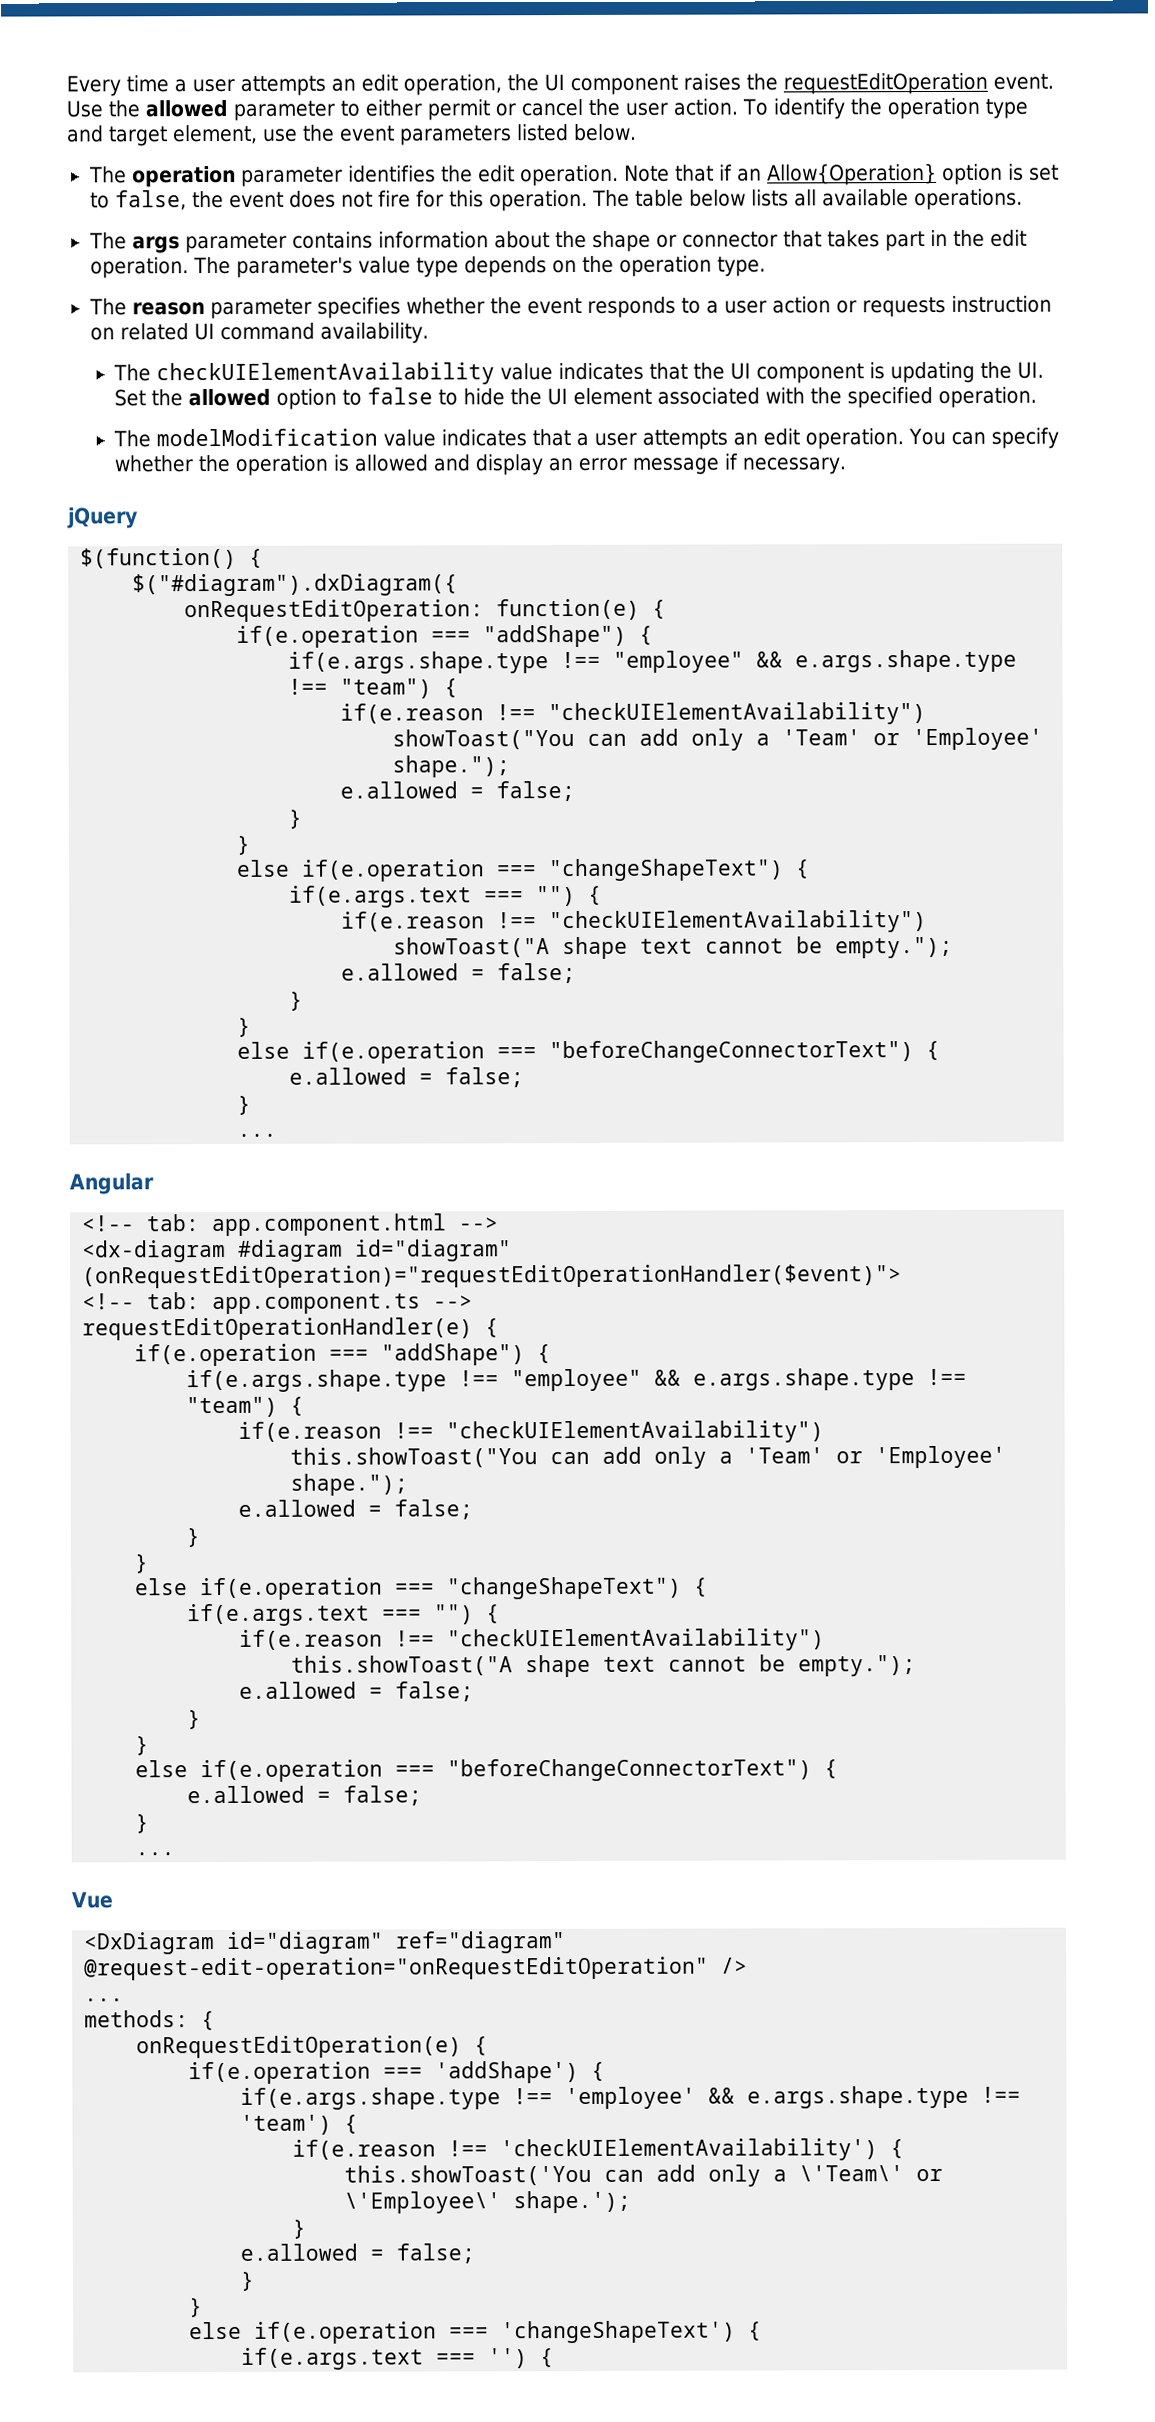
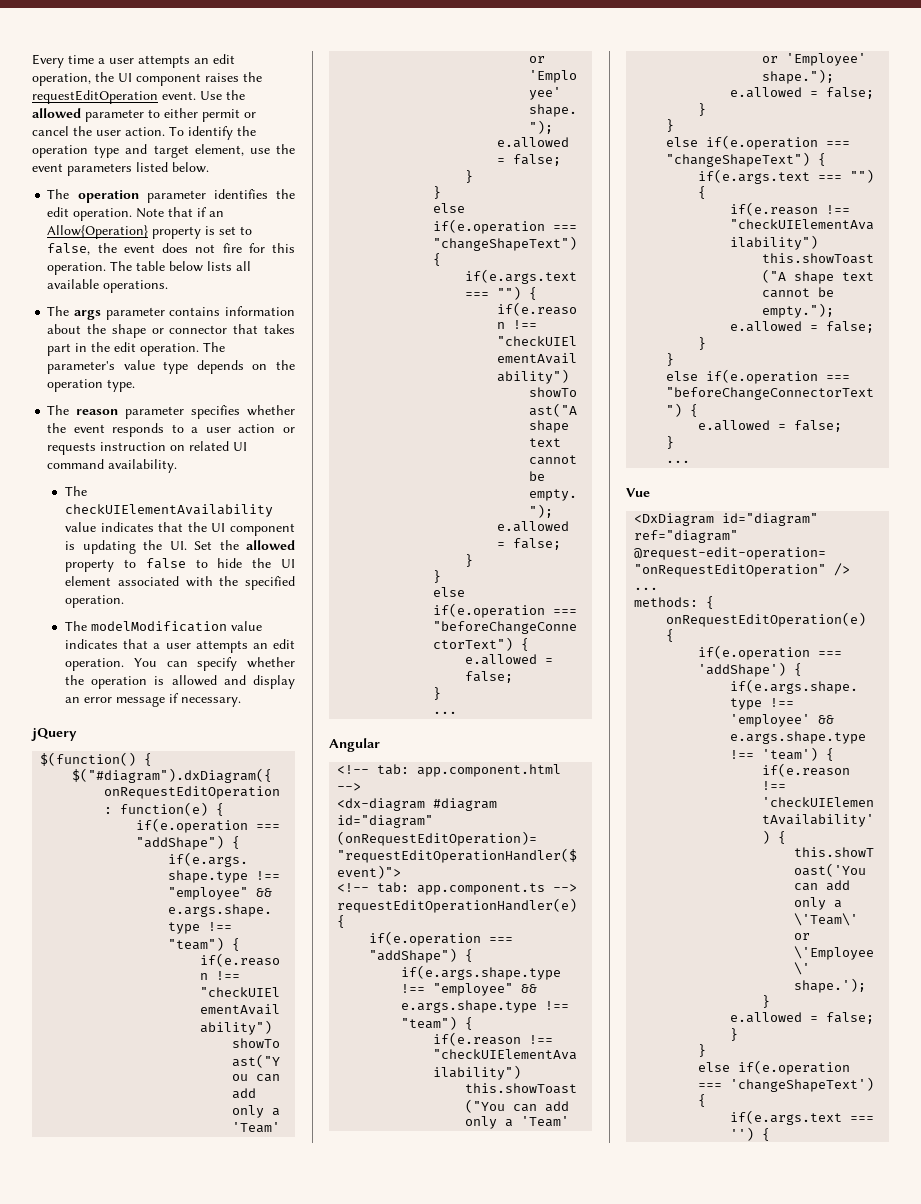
[941,163,1003,185] option -> [152,226,202,239] property
[276,388,338,410] option -> [65,559,115,572] property

